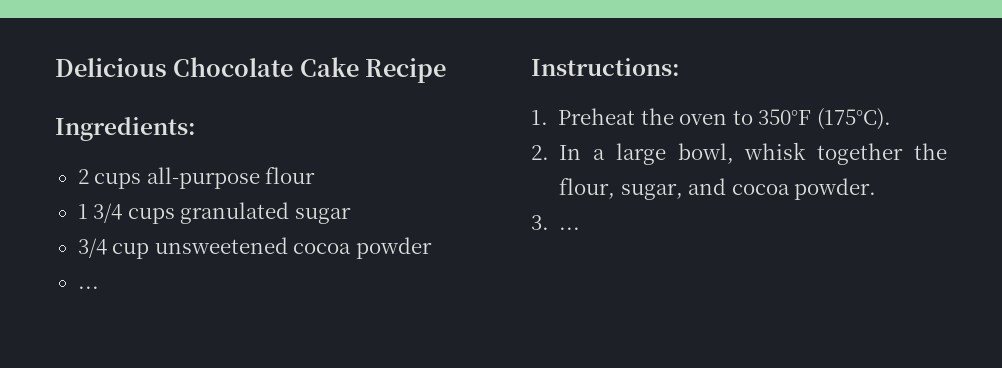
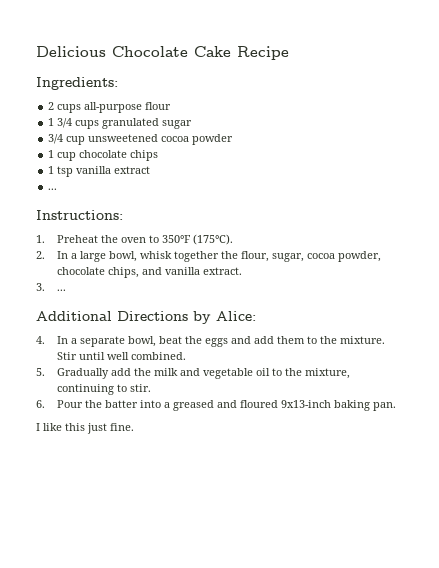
(432, 248) none -> [48,150,159,161] [48,166,151,177] // 1 cup chocolate chips // 1 tsp vanilla extract
[688,178,877,200] [531,215,581,230] and cocoa powder. // 3. ... -> [307,251,382,262] [57,267,243,278] [36,283,67,291] [36,311,256,324] [36,336,386,347] [57,352,187,360] [36,368,351,379] [57,384,152,395] [36,400,397,411] [36,423,134,434] cocoa powder, chocolate chips, and vanilla extract. // 3. ... // Additional Directions by Alice: // 4. In a separate bowl, beat the eggs and add them to the mixture. Stir until well combined. // 5. Gradually add the milk and vegetable oil to the mixture, continuing to stir. // 6. Pour the batter into a greased and floured 9x13-inch baking pan. // I like this just fine.

